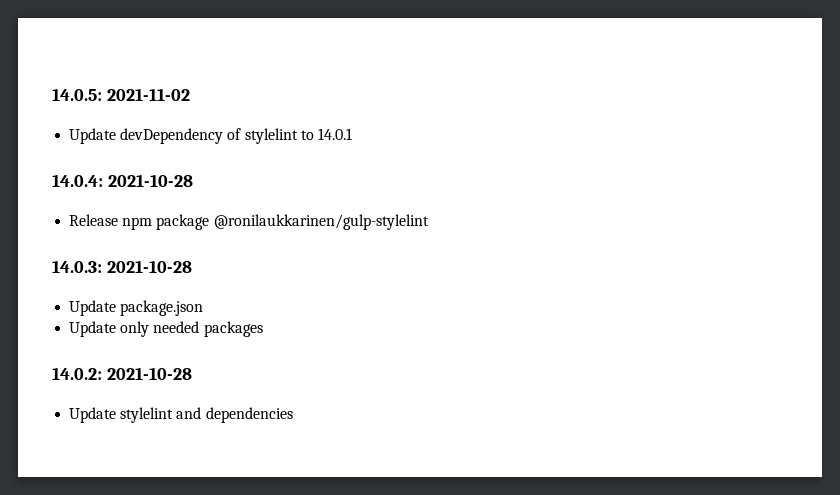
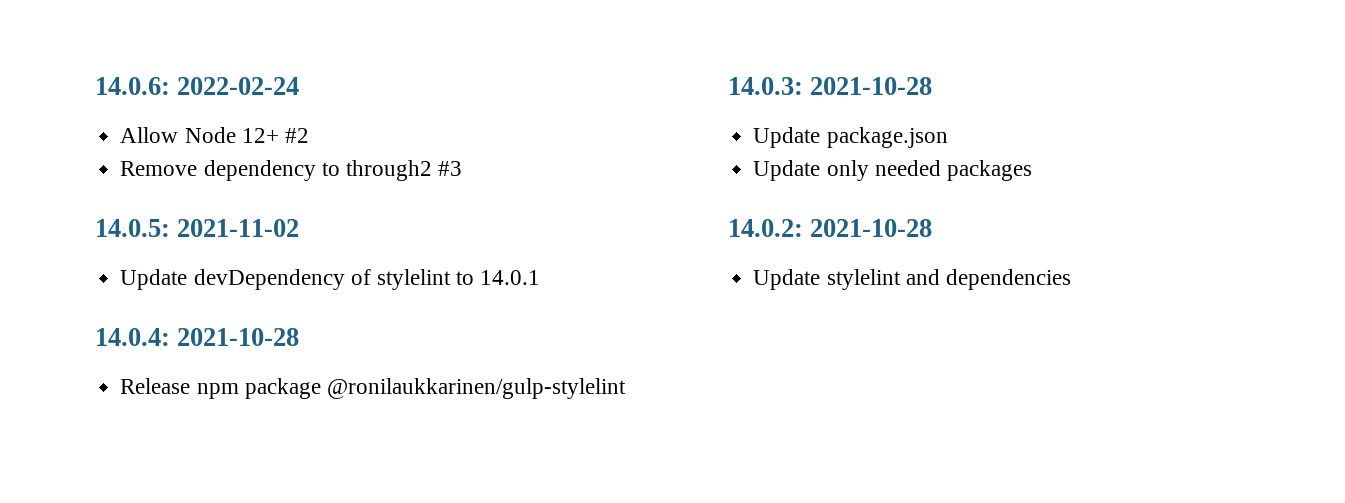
(52, 94) none -> [95,77,300,95] [120,127,309,143] [120,160,463,181] 14.0.6: 2022-02-24 // Allow Node 12+ #2 // Remove dependency to through2 #3 //

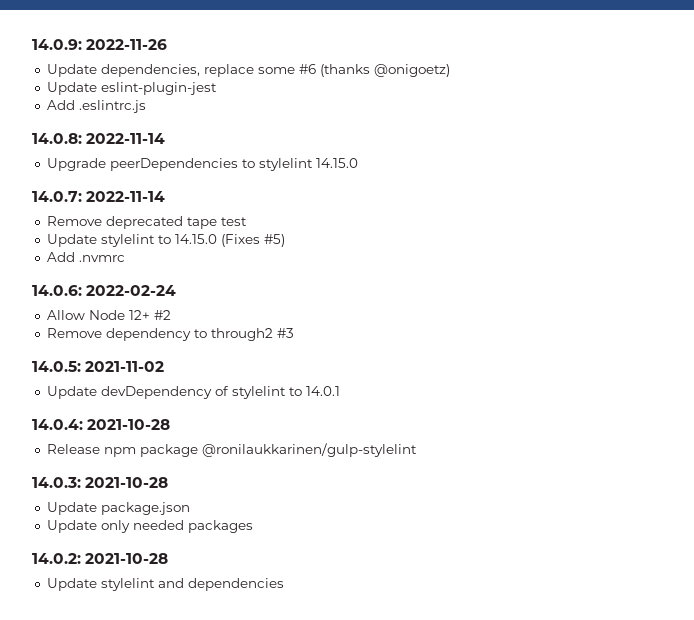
(95, 86) none -> [32,39,168,50] [46,64,450,77] [46,82,217,95] [46,100,146,113] [32,133,166,144] [46,158,358,171] [32,191,166,202] [46,216,247,229] [46,234,285,247] [46,252,125,262] 14.0.9: 2022-11-26 // Update dependencies, replace some #6 (thanks @onigoetz) // Update eslint-plugin-jest // Add .eslintrc.js // 14.0.8: 2022-11-14 // Upgrade peerDependencies to stylelint 14.15.0 // 14.0.7: 2022-11-14 // Remove deprecated tape test // Update stylelint to 14.15.0 (Fixes #5) // Add .nvmrc //

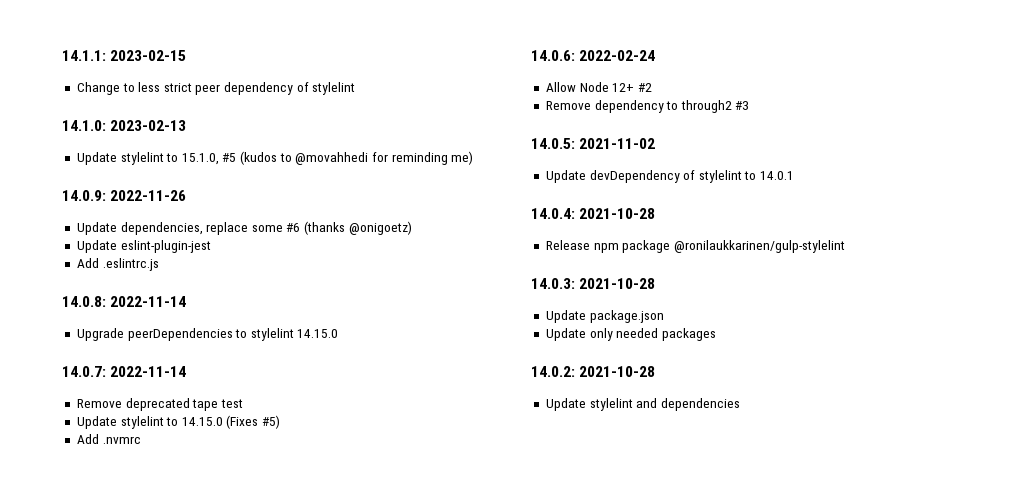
(32, 44) none -> [62,50,187,61] [76,82,356,95] [62,120,187,131] [76,151,474,165] 14.1.1: 2023-02-15 // Change to less strict peer dependency of stylelint // 14.1.0: 2023-02-13 // Update stylelint to 15.1.0, #5 (kudos to @movahhedi for reminding me) //

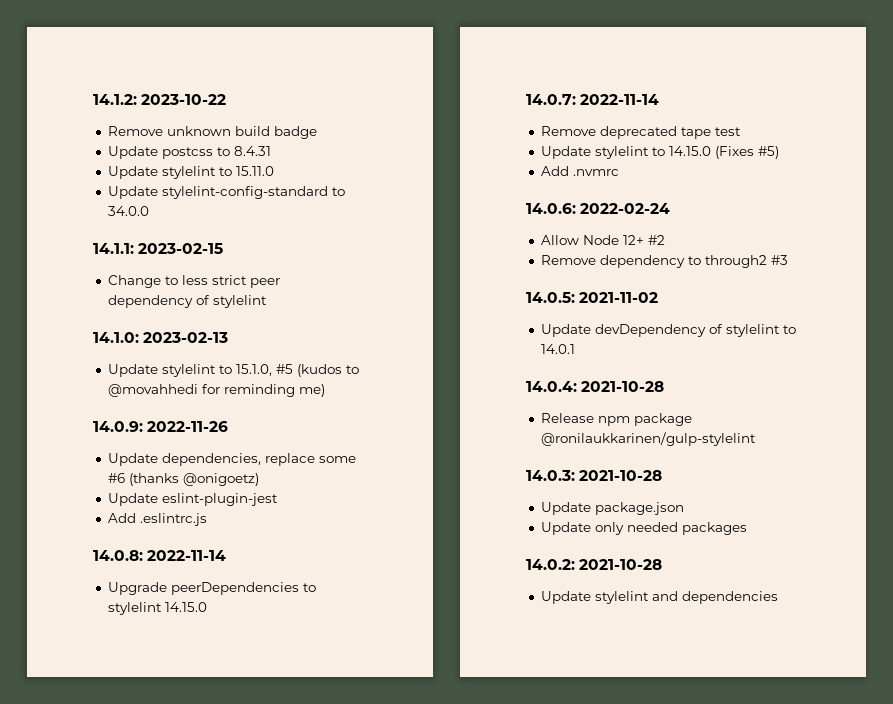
(62, 55) none -> [93,94,227,105] [107,126,317,139] [107,146,271,159] [107,166,274,179] [107,186,345,199] [107,206,149,216] 14.1.2: 2023-10-22 // Remove unknown build badge // Update postcss to 8.4.31 // Update stylelint to 15.11.0 // Update stylelint-config-standard to 34.0.0 //

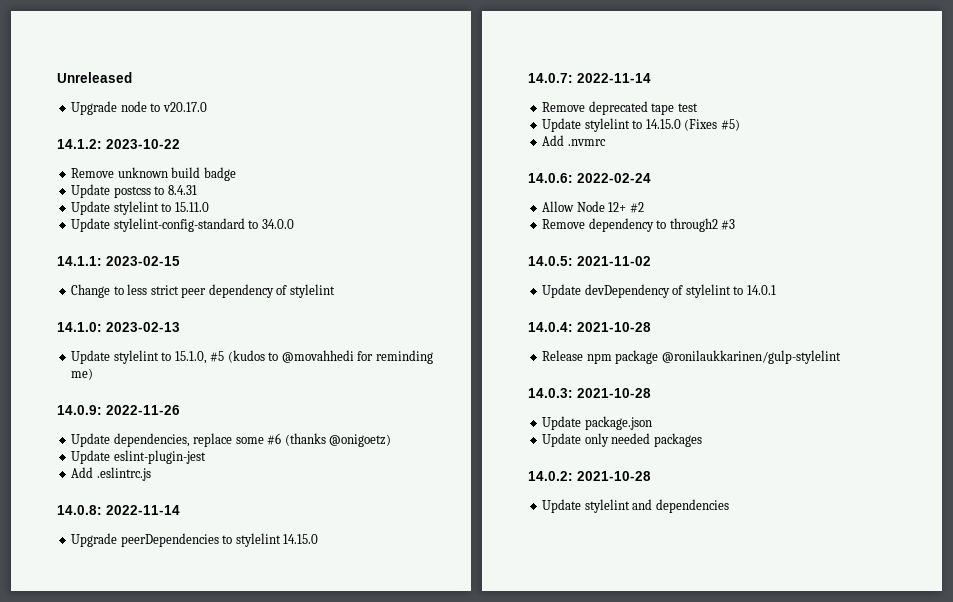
(93, 99) none -> [57,72,132,83] [71,101,207,115] Unreleased // Upgrade node to v20.17.0 //

